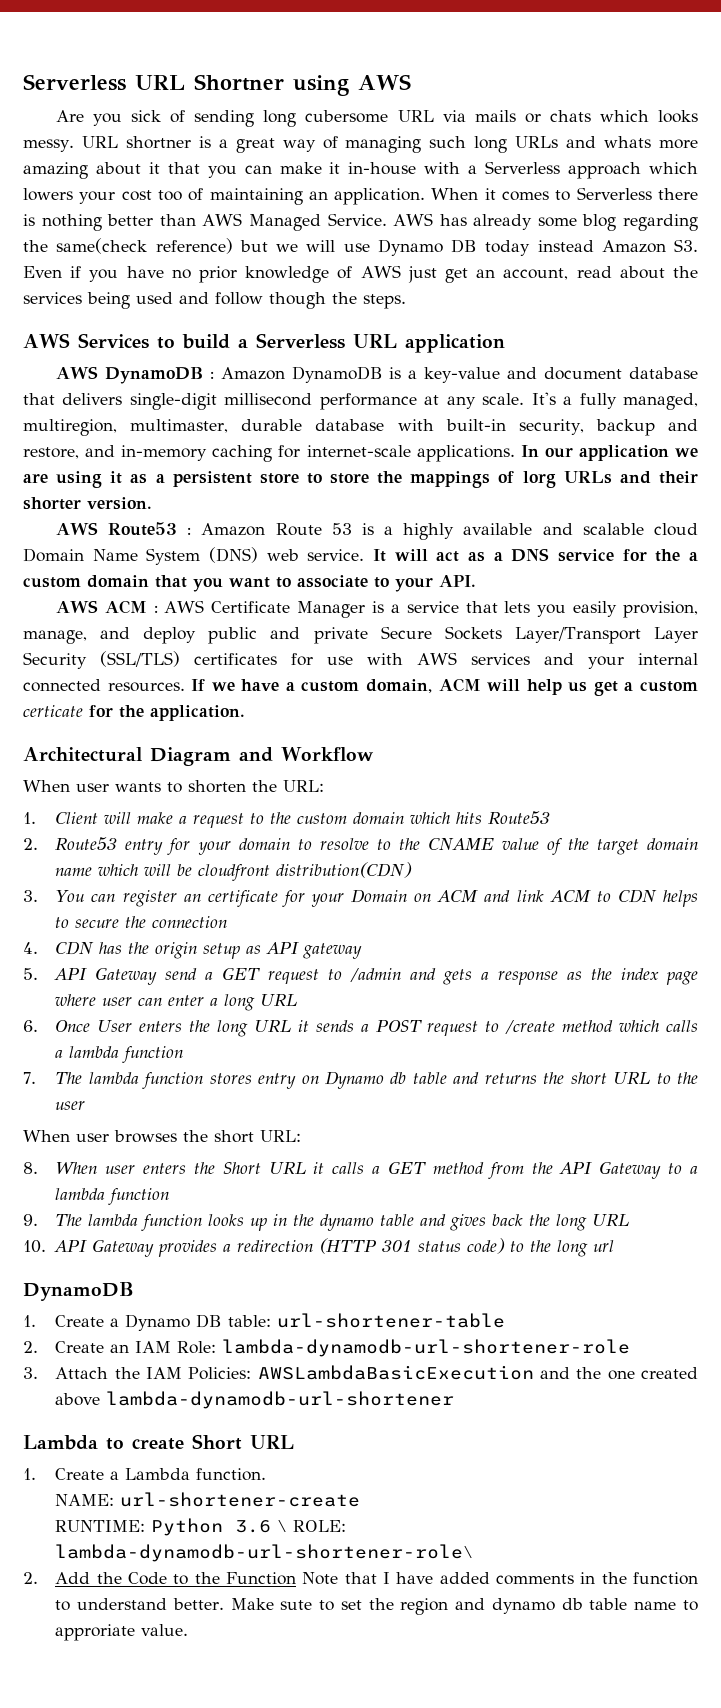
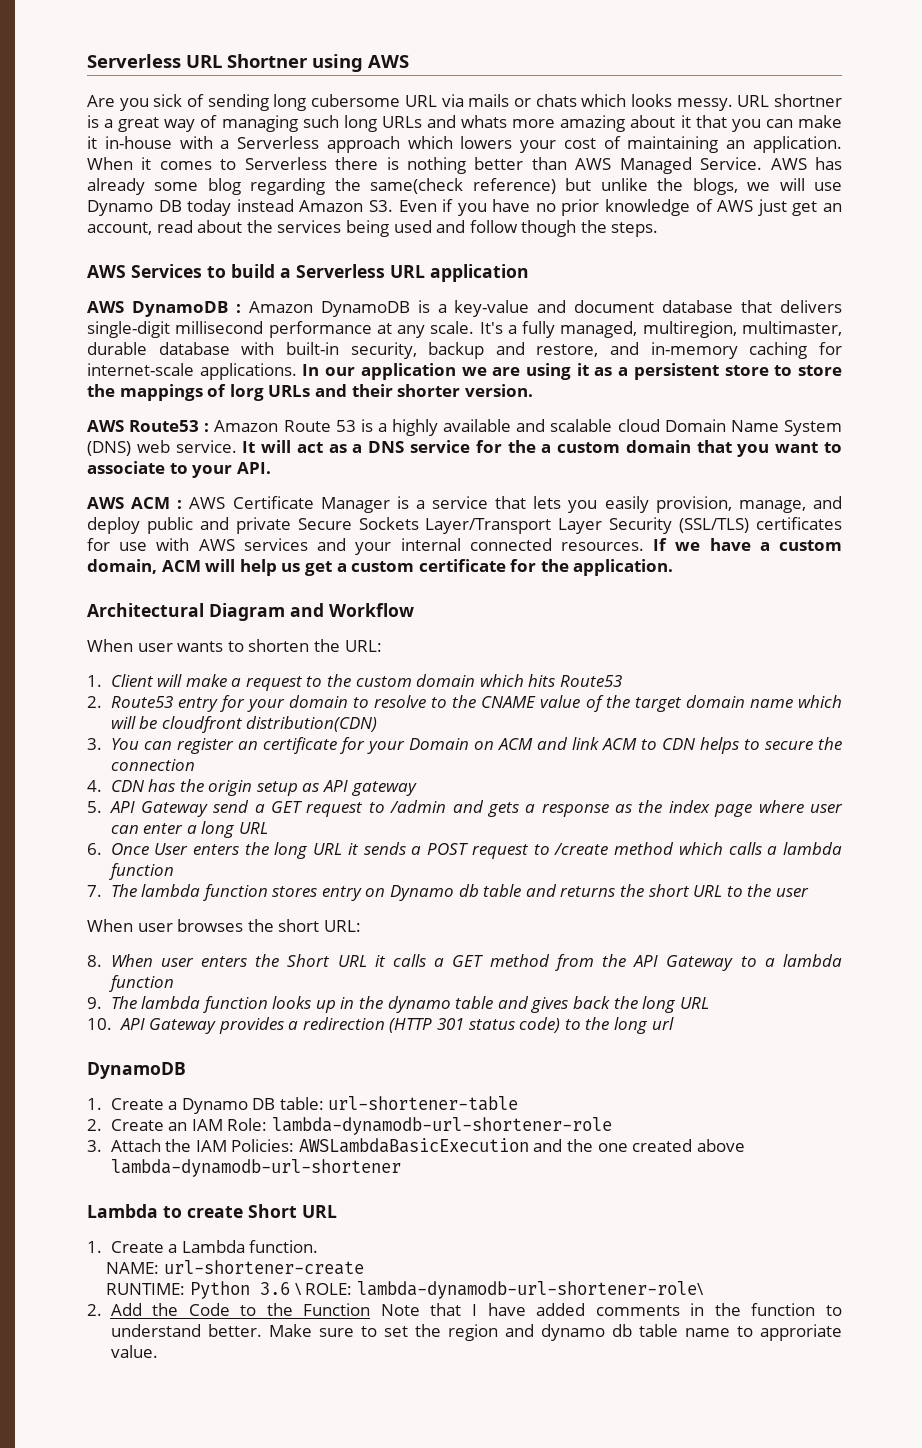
[157,190,182,201] too -> (596, 143) none
(268, 246) none -> [600,178,738,195] unlike the blogs,
[23,705,83,717] certicate -> [418,559,506,572] certificate
[280,1600,313,1610] sute -> [318,1328,354,1337] sure

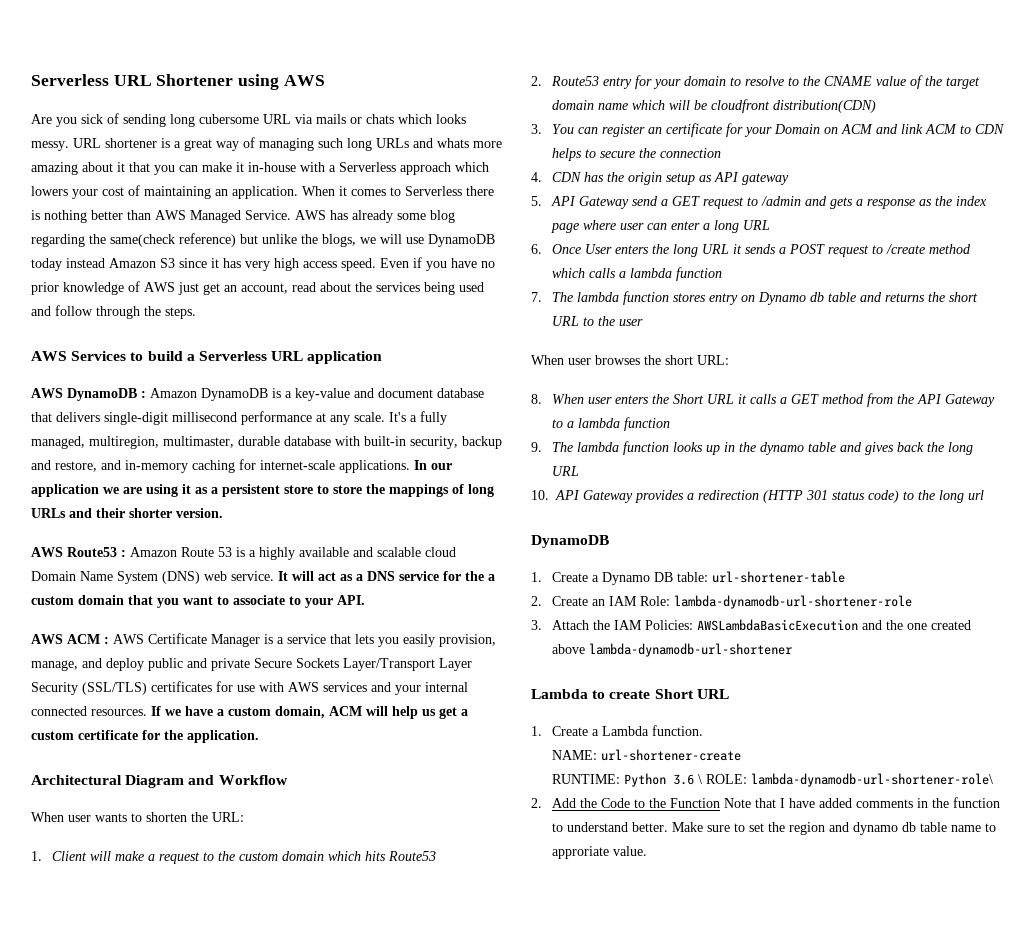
[87,54,308,68] Serverless URL Shortner -> [31,74,234,86] Serverless URL Shortener
[774,94,842,107] shortner -> [105,138,157,148] shortener
[87,200,182,216] Dynamo DB -> [428,234,495,247] DynamoDB
[368,200,393,212] S3. -> [160,258,376,271] S3 since it has very high access speed.
[521,220,577,237] though -> [96,306,140,319] through
[229,384,264,401] lorg -> [468,484,494,497] long

